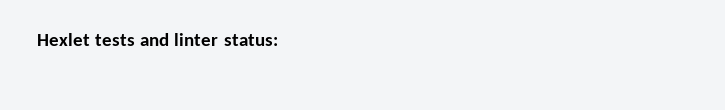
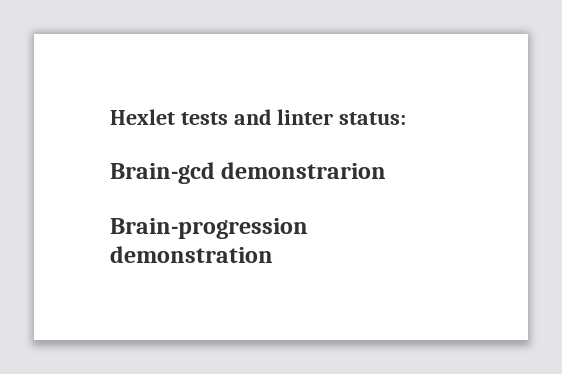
(278, 40) none -> [110,162,387,184] [110,218,308,239] [110,246,273,263] // Brain-gcd demonstrarion // Brain-progression demonstration

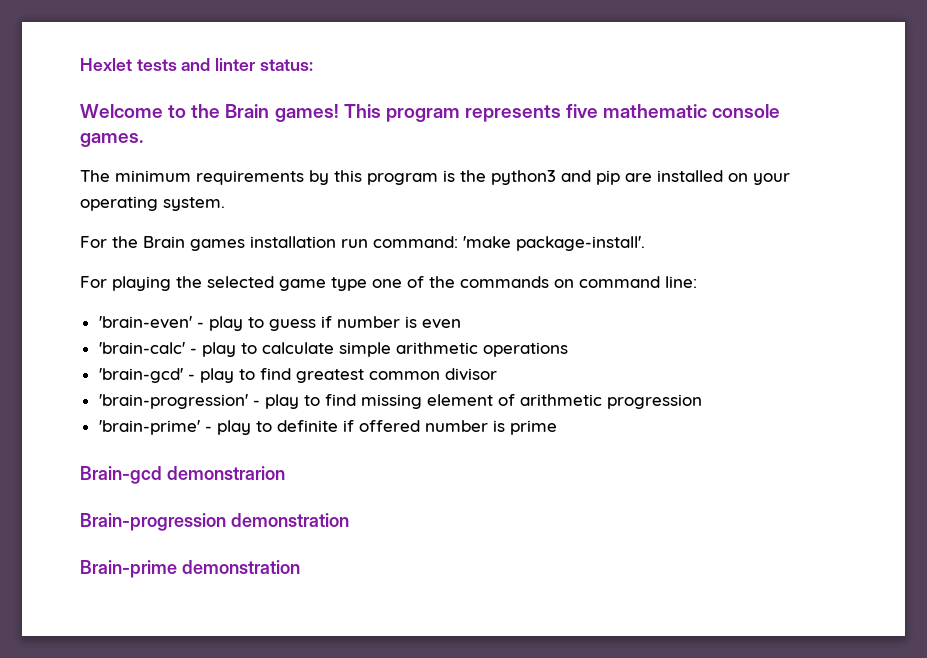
(407, 118) none -> [80,104,781,122] [80,133,143,147] [80,170,790,185] [80,196,225,211] [80,236,645,251] [80,276,697,291] [98,316,461,331] [98,342,568,357] [98,368,497,383] [98,394,702,409] [98,420,557,435] // Welcome to the Brain games! This program represents five mathematic console games. // The minimum requirements by this program is the python3 and pip are installed on your operating system. // For the Brain games installation run command: 'make package-install'. // For playing the selected game type one of the commands on command line: // 'brain-even' - play to guess if number is even // 'brain-calc' - play to calculate simple arithmetic operations // 'brain-gcd' - play to find greatest common divisor // 'brain-progression' - play to find missing element of arithmetic progression // 'brain-prime' - play to definite if offered number is prime
(273, 254) none -> [80,560,300,578] // Brain-prime demonstration

